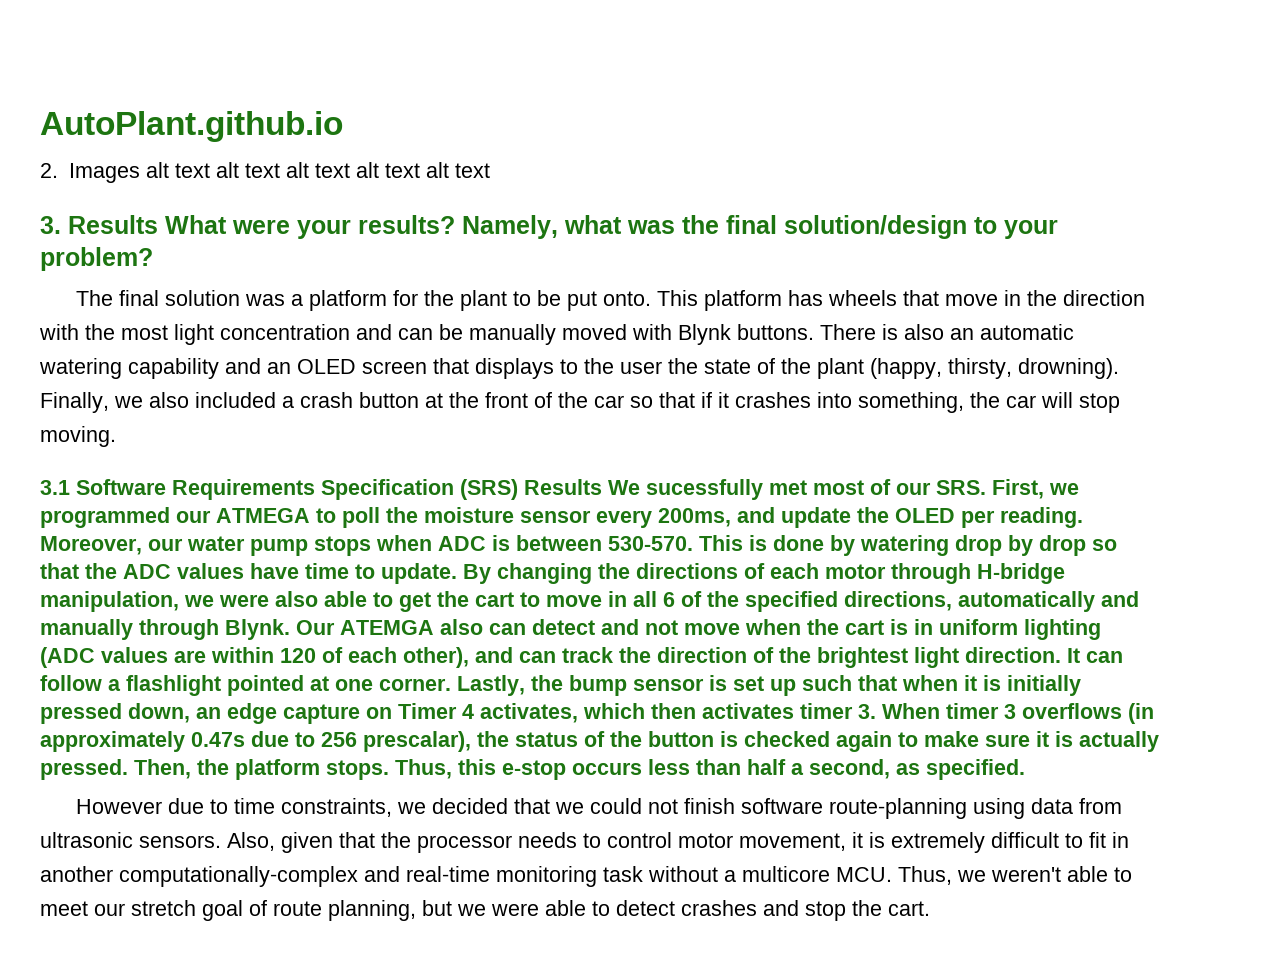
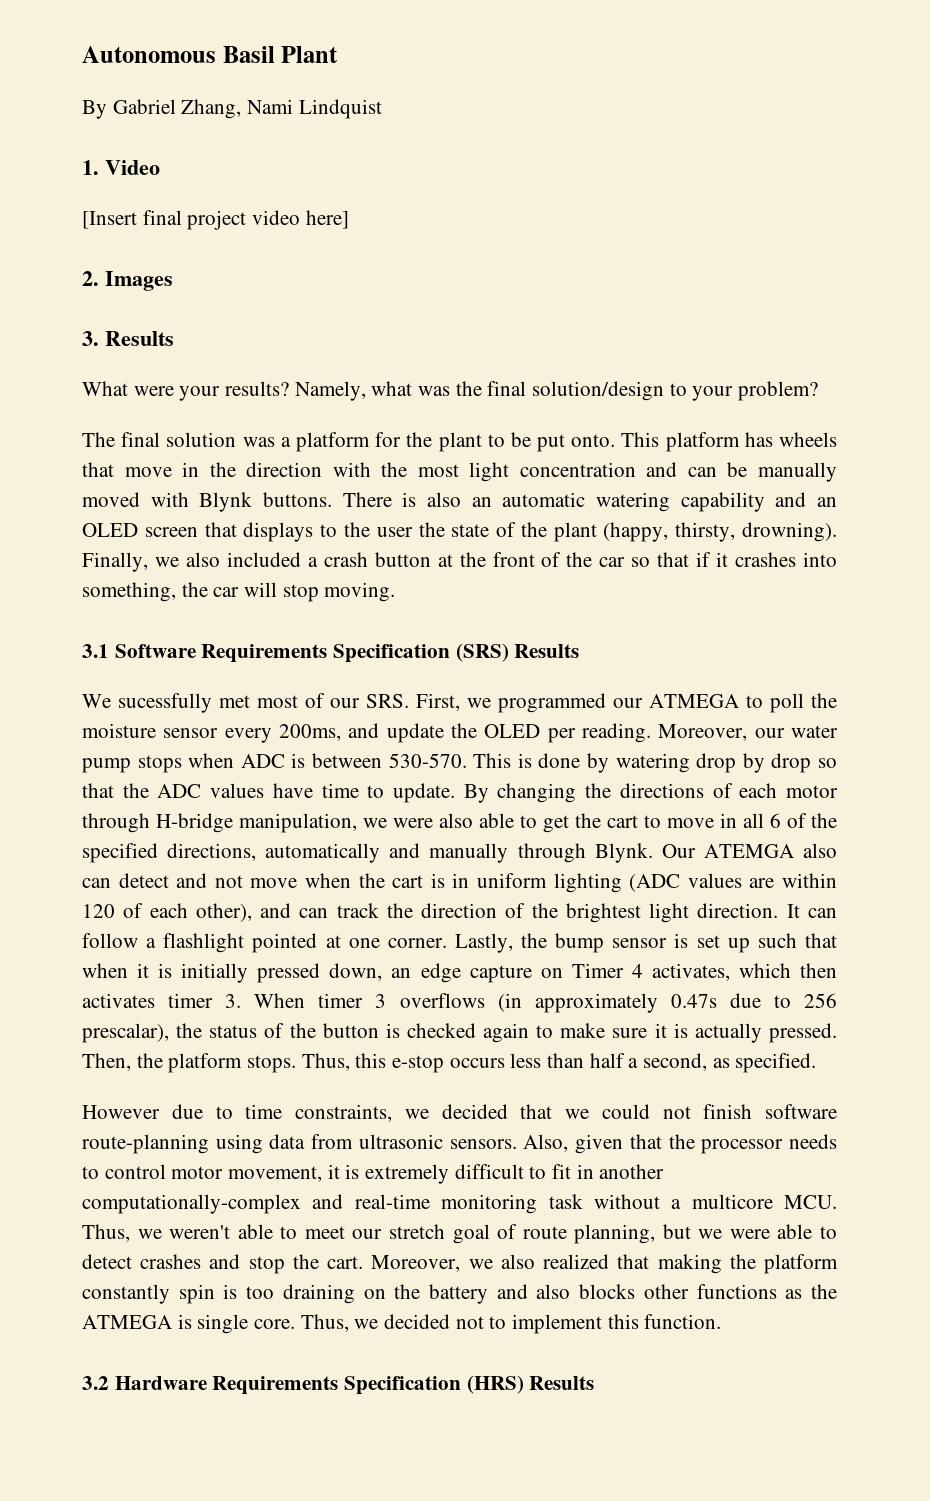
[40,111,343,142] [40,162,490,183] AutoPlant.github.io // 2. Images alt text alt text alt text alt text alt text -> [82,46,339,63] [82,99,382,119] [82,160,160,175] [82,210,349,230] [82,271,173,291] Autonomous Basil Plant // By Gabriel Zhang, Nami Lindquist // 1. Video // [Insert final project video here] // 2. Images
(158, 224) none -> (174, 338) //
(602, 487) none -> (580, 651) //
(930, 908) none -> [371,1254,839,1274] [82,1284,837,1304] [82,1314,722,1334] [82,1375,595,1395] Moreover, we also realized that making the platform constantly spin is too draining on the battery and also blocks other functions as the ATMEGA is single core. Thus, we decided not to implement this function. // 3.2 Hardware Requirements Specification (HRS) Results

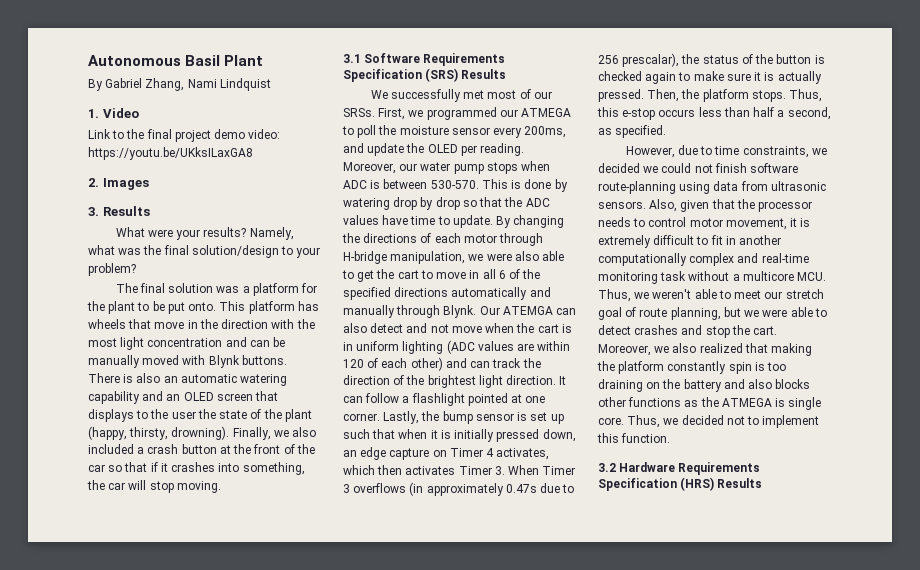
[82,210,349,230] [Insert final project video here] -> [88,129,281,142] [88,147,253,160] Link to the final project demo video: https://youtu.be/UKksILaxGA8
[118,693,212,713] sucessfully -> [390,89,461,102] successfully
[366,694,409,708] SRS. -> [343,108,375,117] SRSs.
[167,843,257,861] directions, -> [394,287,449,297] directions
[802,843,837,858] [82,878,111,888] also can -> [556,308,577,315] [343,323,367,333] can also
[195,903,252,922] other), -> [410,357,443,371] other)
[168,993,214,1008] timer -> [458,466,492,475] Timer
[318,993,364,1008] timer -> [542,466,576,475] Timer
[82,1105,160,1119] However -> [625,146,675,158] However,
[520,1104,553,1119] that -> (640, 168) none
[82,1194,301,1214] computationally-complex -> [598,253,735,266] computationally complex

